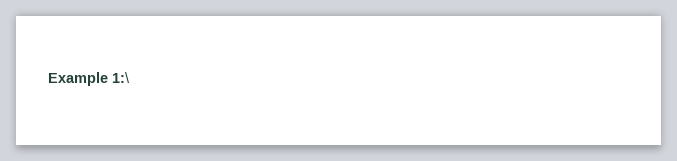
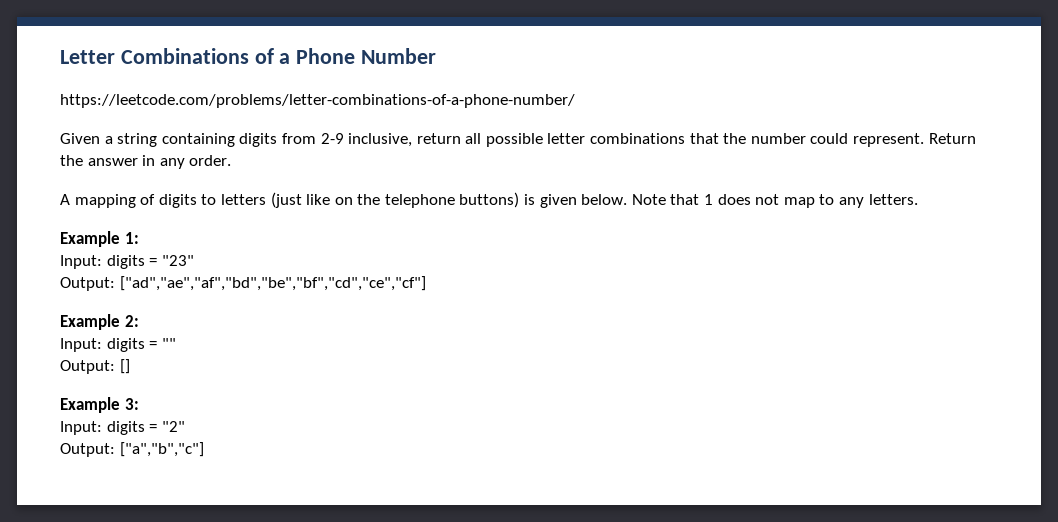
[48,72,130,86] Example 1:\ -> [60,48,437,64] [60,94,575,108] [60,133,976,147] [60,155,232,169] [60,192,918,208] [60,231,139,247] [60,255,194,269] [60,276,426,291] [60,314,139,330] [60,338,176,352] [60,359,130,374] [60,397,139,413] [60,421,185,435] [60,442,204,457] Letter Combinations of a Phone Number // https://leetcode.com/problems/letter-combinations-of-a-phone-number/ // Given a string containing digits from 2-9 inclusive, return all possible letter combinations that the number could represent. Return the answer in any order. // A mapping of digits to letters (just like on the telephone buttons) is given below. Note that 1 does not map to any letters. // Example 1: // Input: digits = "23" // Output: ["ad","ae","af","bd","be","bf","cd","ce","cf"] // Example 2: // Input: digits = "" // Output: [] // Example 3: // Input: digits = "2" // Output: ["a","b","c"]

